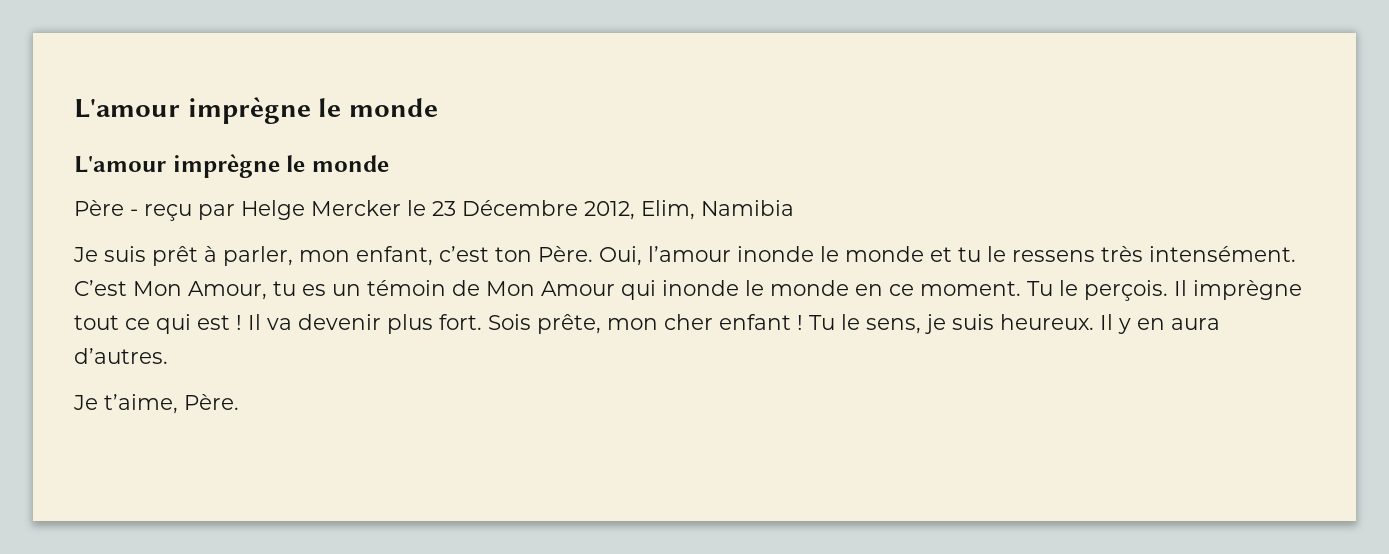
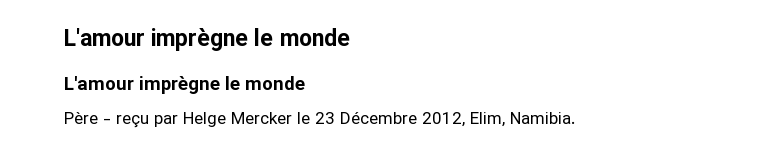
[701,200,794,216] [73,246,1296,266] [74,280,1302,301] [74,314,1220,334] [74,348,168,364] [73,394,239,414] Namibia // Je suis prêt à parler, mon enfant, c’est ton Père. Oui, l’amour inonde le monde et tu le ressens très intensément. C’est Mon Amour, tu es un témoin de Mon Amour qui inonde le monde en ce moment. Tu le perçois. Il imprègne tout ce qui est ! Il va devenir plus fort. Sois prête, mon cher enfant ! Tu le sens, je suis heureux. Il y en aura d’autres. // Je t’aime, Père. -> [510,112,575,124] Namibia.

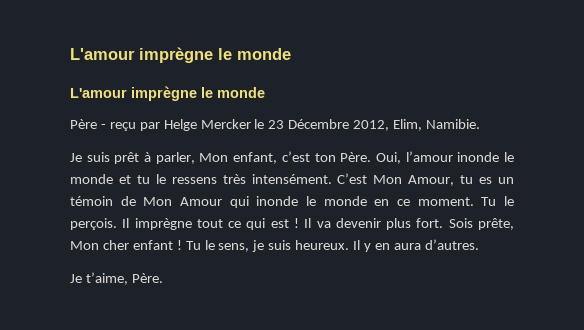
[510,112,575,124] Namibia. -> [426,119,481,129] [70,151,514,164] [70,173,515,186] [70,196,514,208] [70,218,514,230] [70,239,479,252] [70,272,163,285] Namibie. // Je suis prêt à parler, Mon enfant, c’est ton Père. Oui, l’amour inonde le monde et tu le ressens très intensément. C’est Mon Amour, tu es un témoin de Mon Amour qui inonde le monde en ce moment. Tu le perçois. Il imprègne tout ce qui est ! Il va devenir plus fort. Sois prête, Mon cher enfant ! Tu le sens, je suis heureux. Il y en aura d’autres. // Je t’aime, Père.

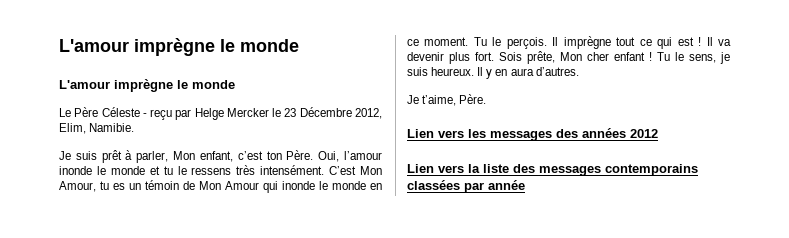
[70,119,97,129] Père -> [59,107,140,117] Le Père Céleste
(163, 278) none -> [407,128,658,141] [407,164,698,176] [407,180,525,193] // Lien vers les messages des années 2012 // Lien vers la liste des messages contemporains classées par année

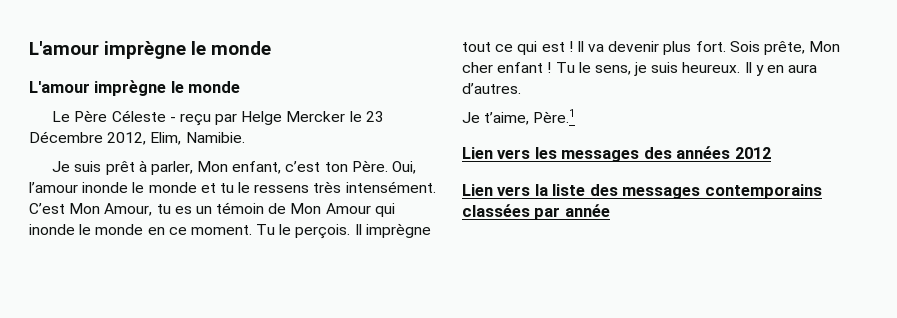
[459,94,487,104] Père. -> [533,109,576,123] Père.1

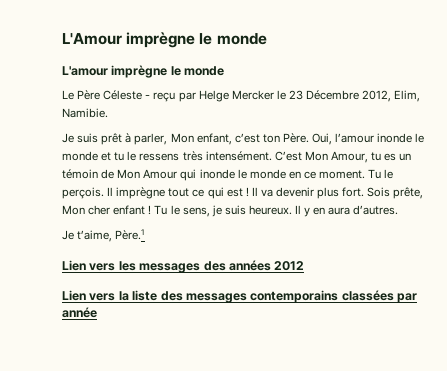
[29,41,99,55] L'amour -> [62,33,122,45] L'Amour

